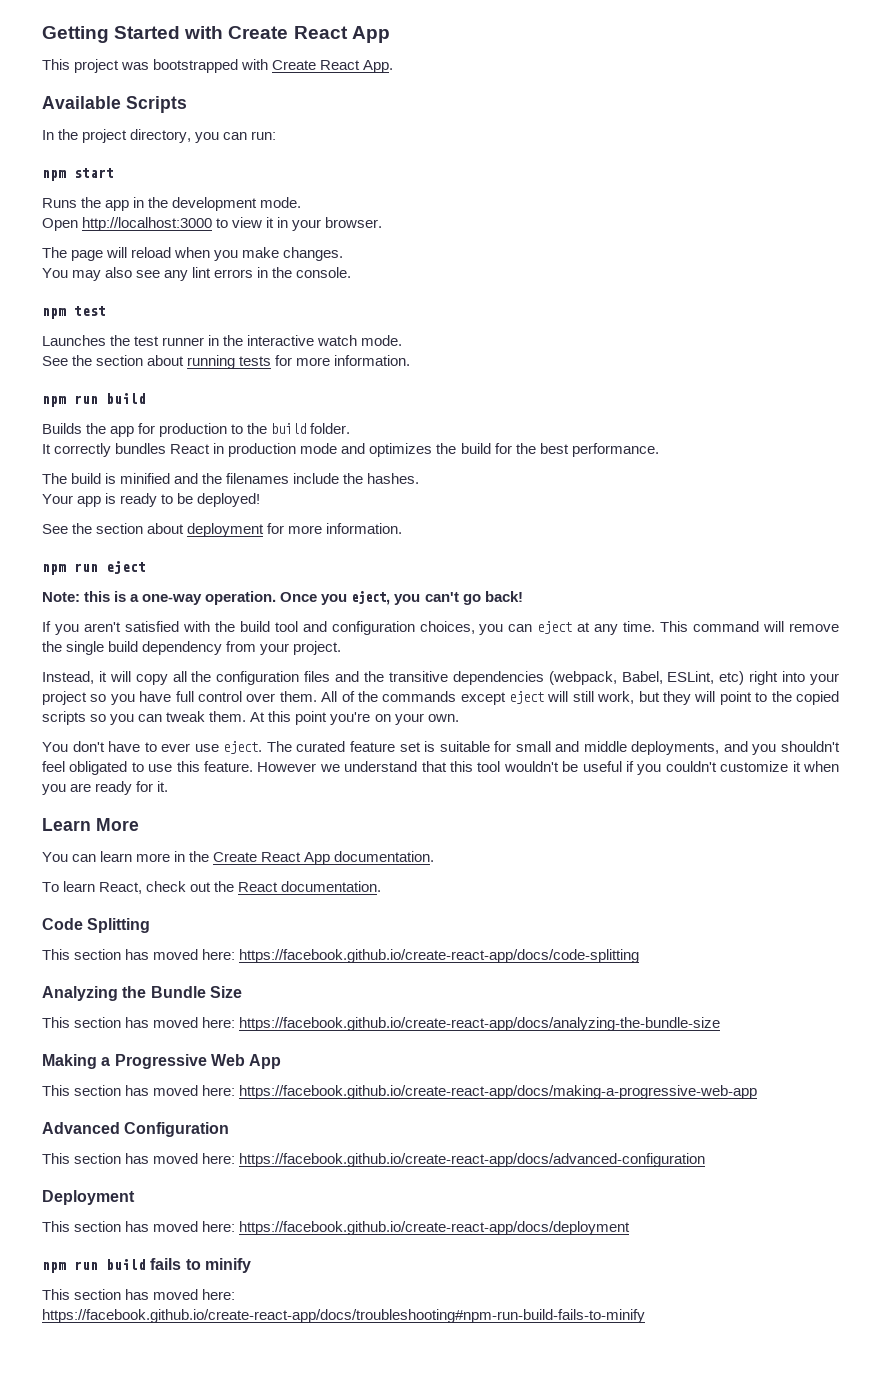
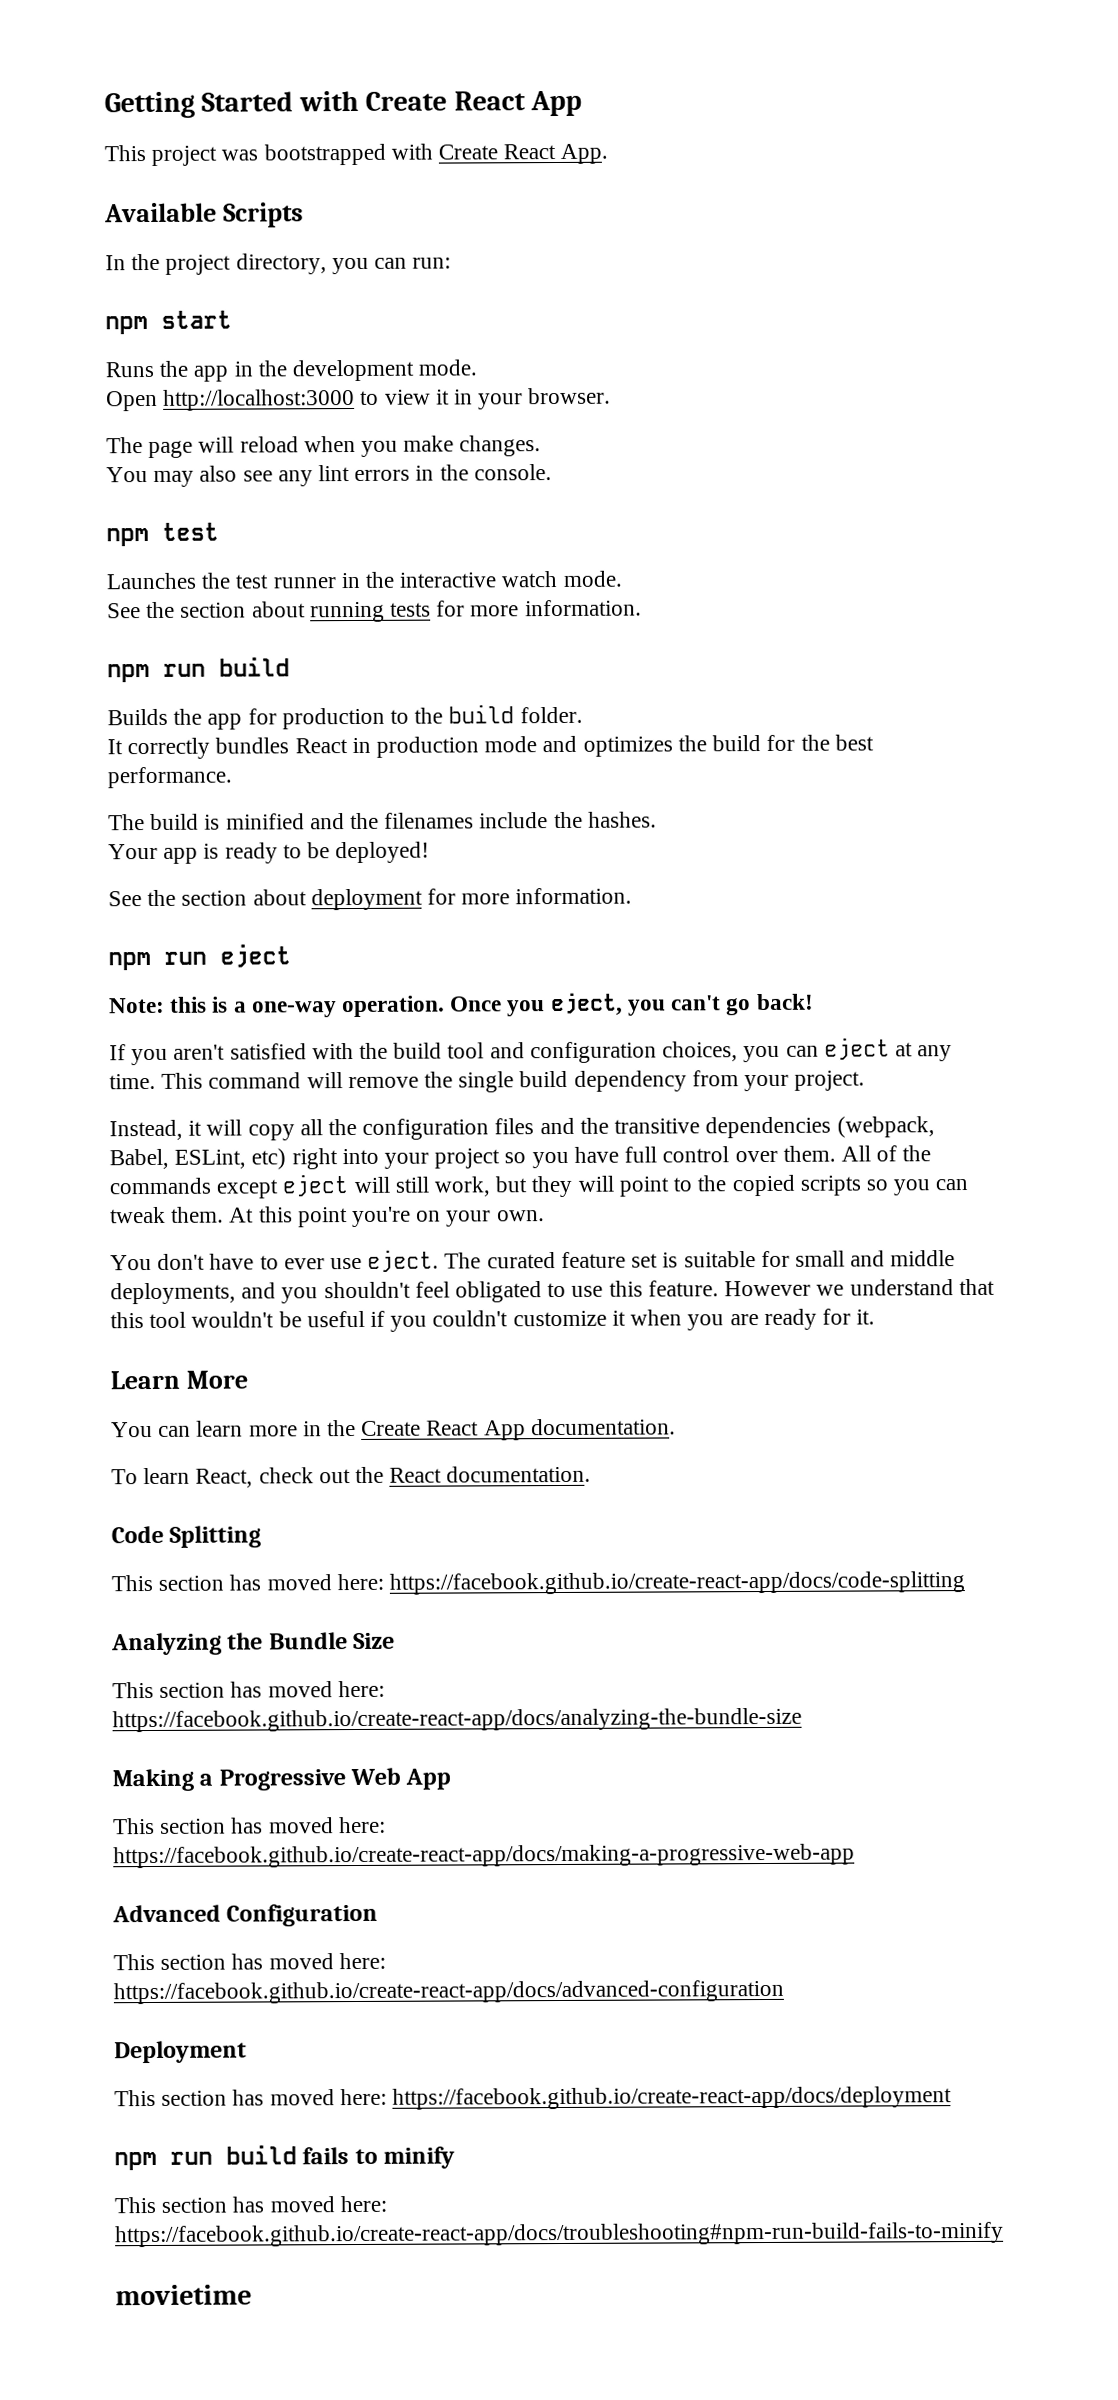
(645, 1316) none -> [115,2284,252,2306] // movietime

